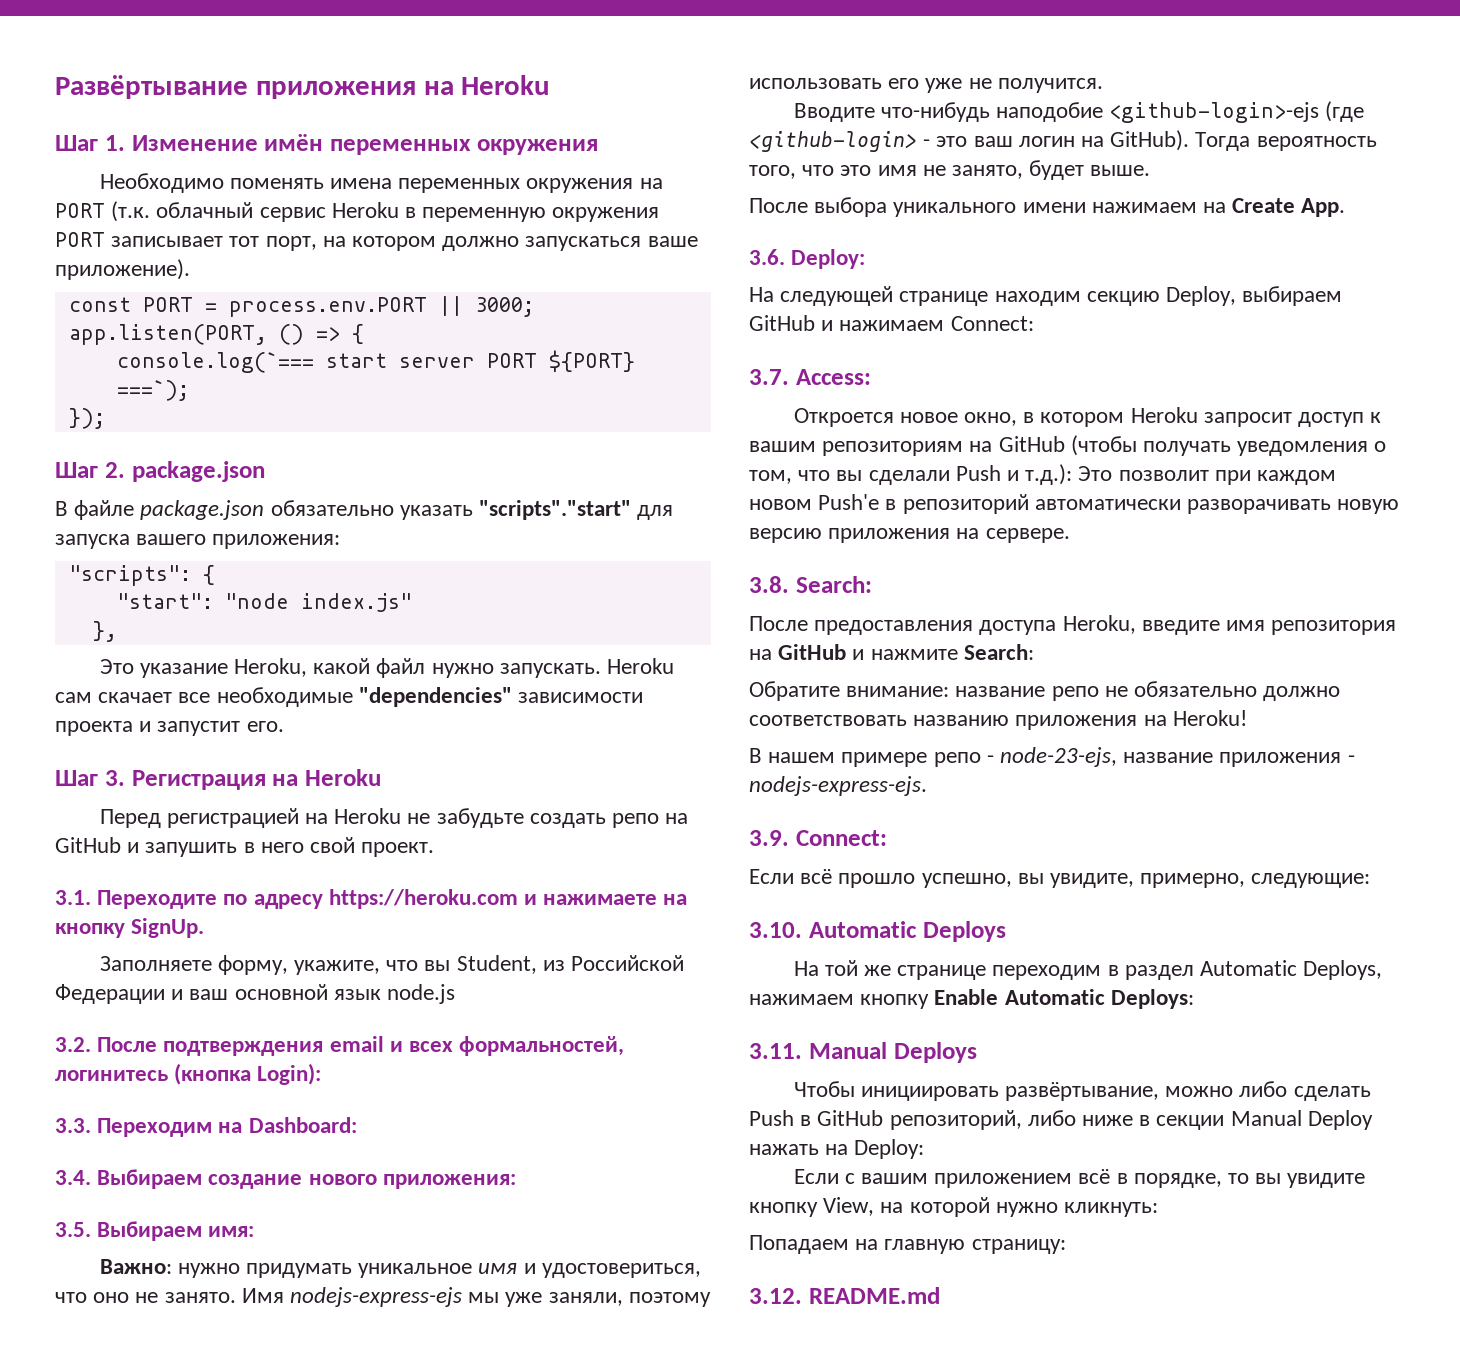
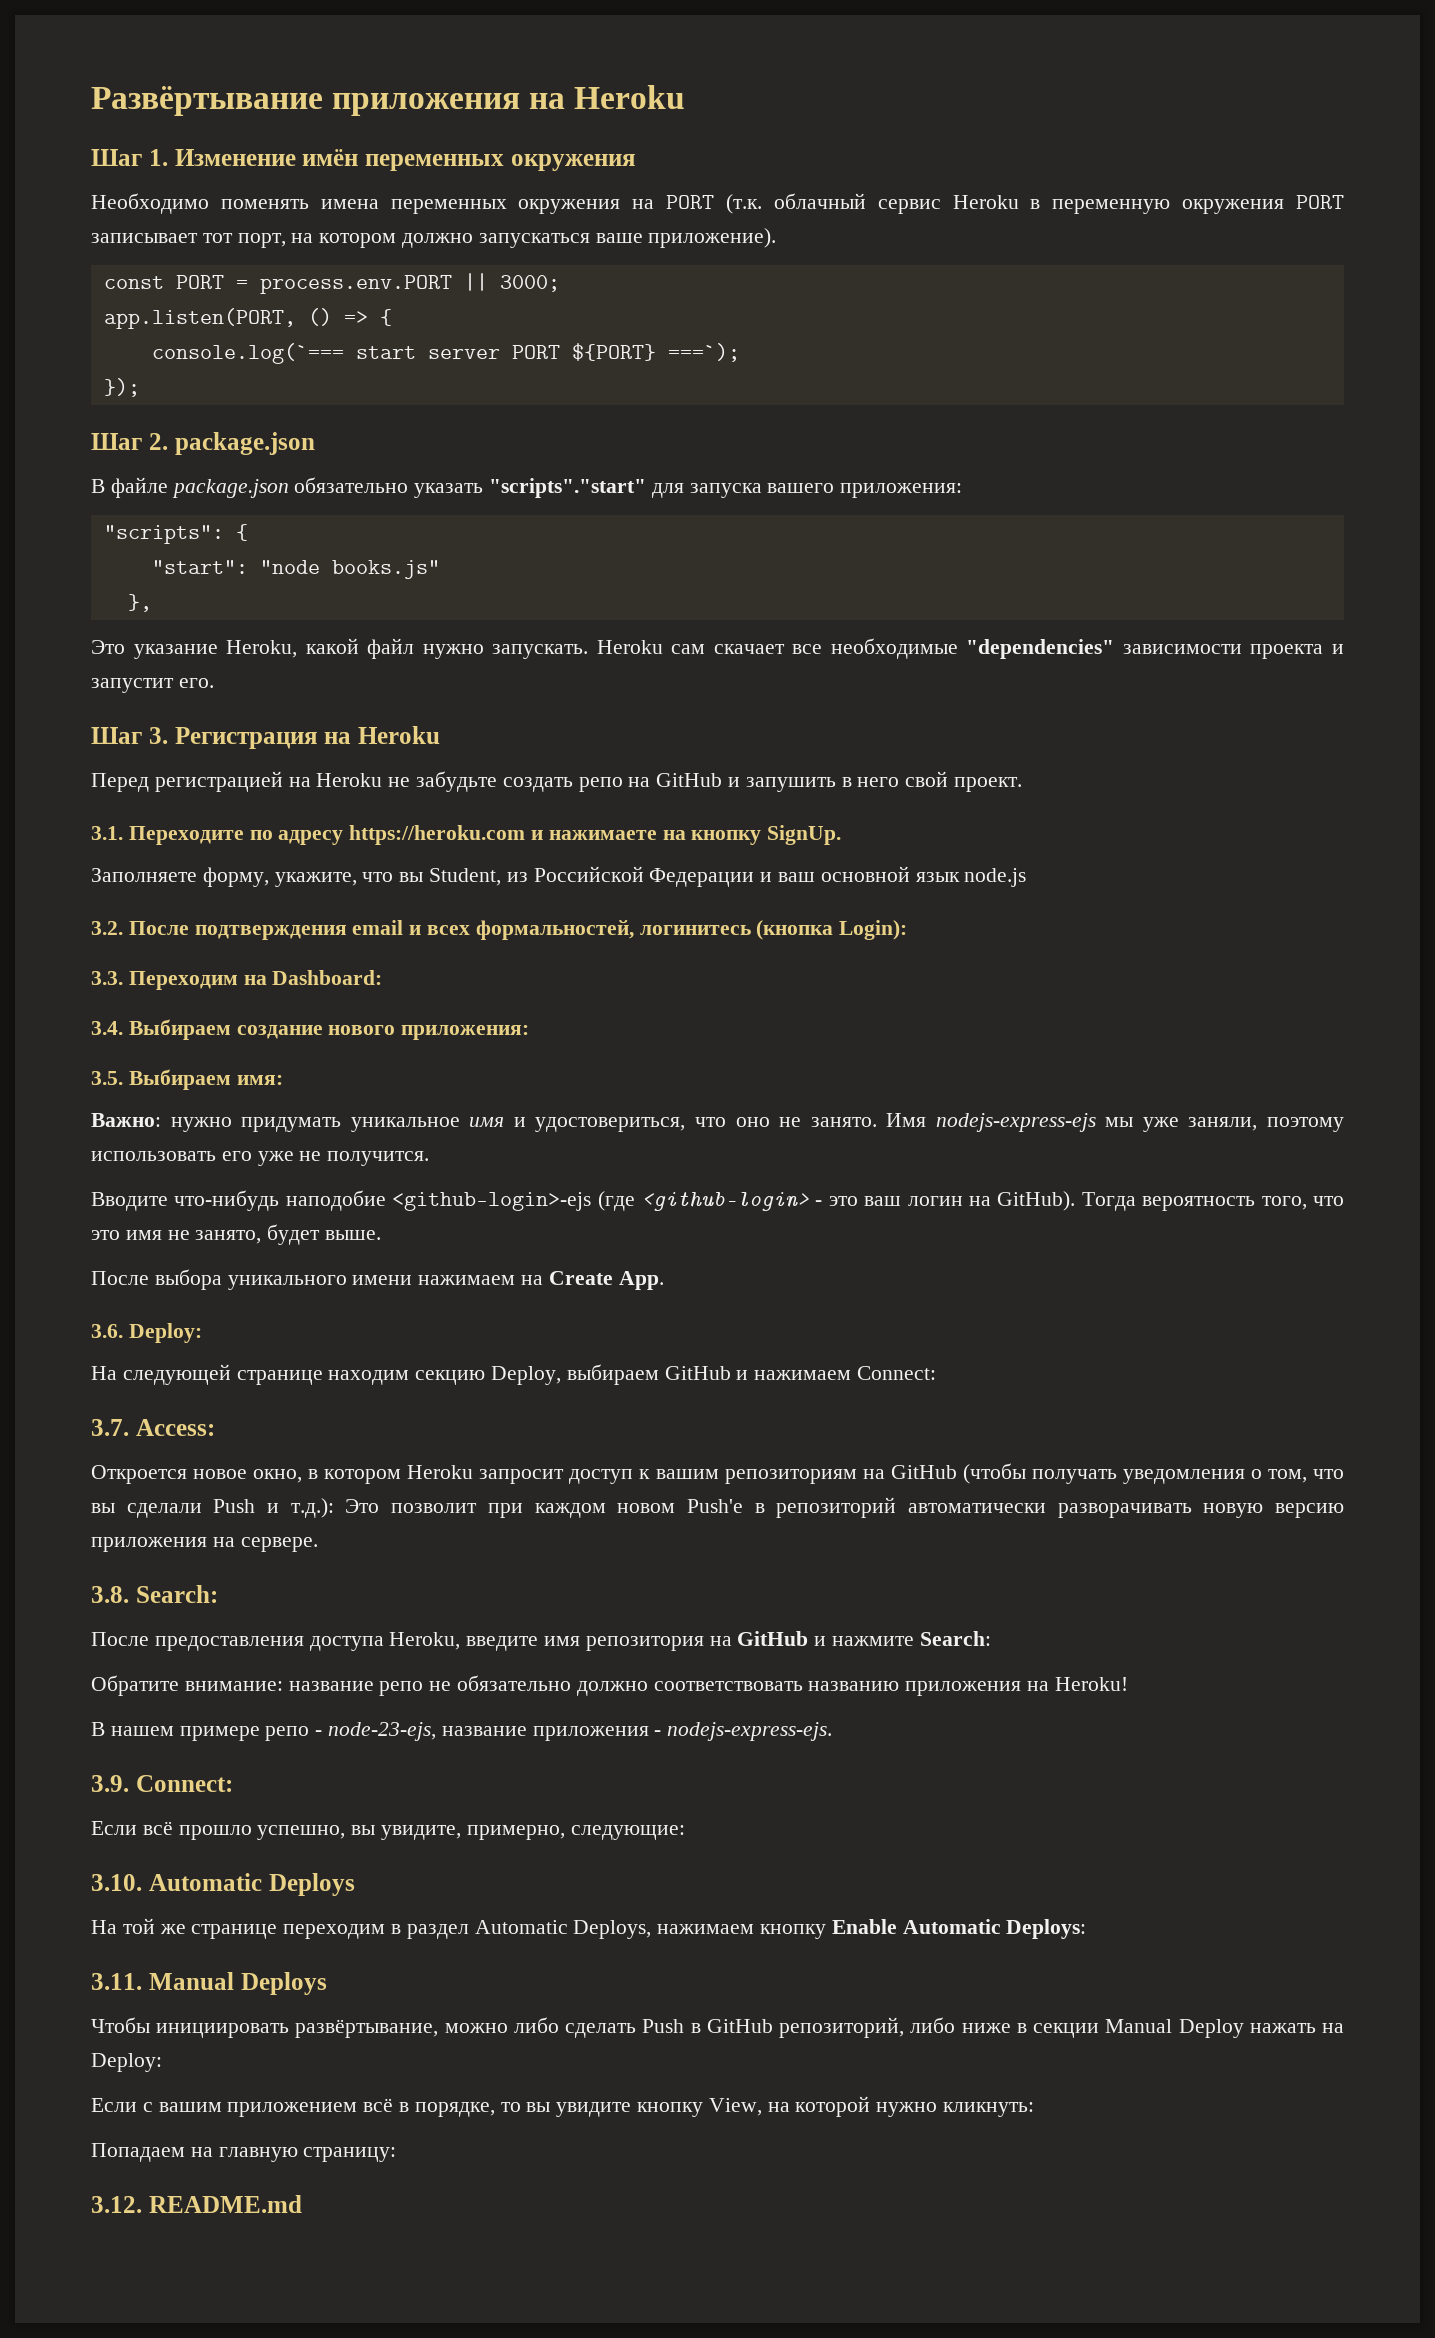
[300,593,412,612] index.js" -> [331,560,440,579] books.js"

